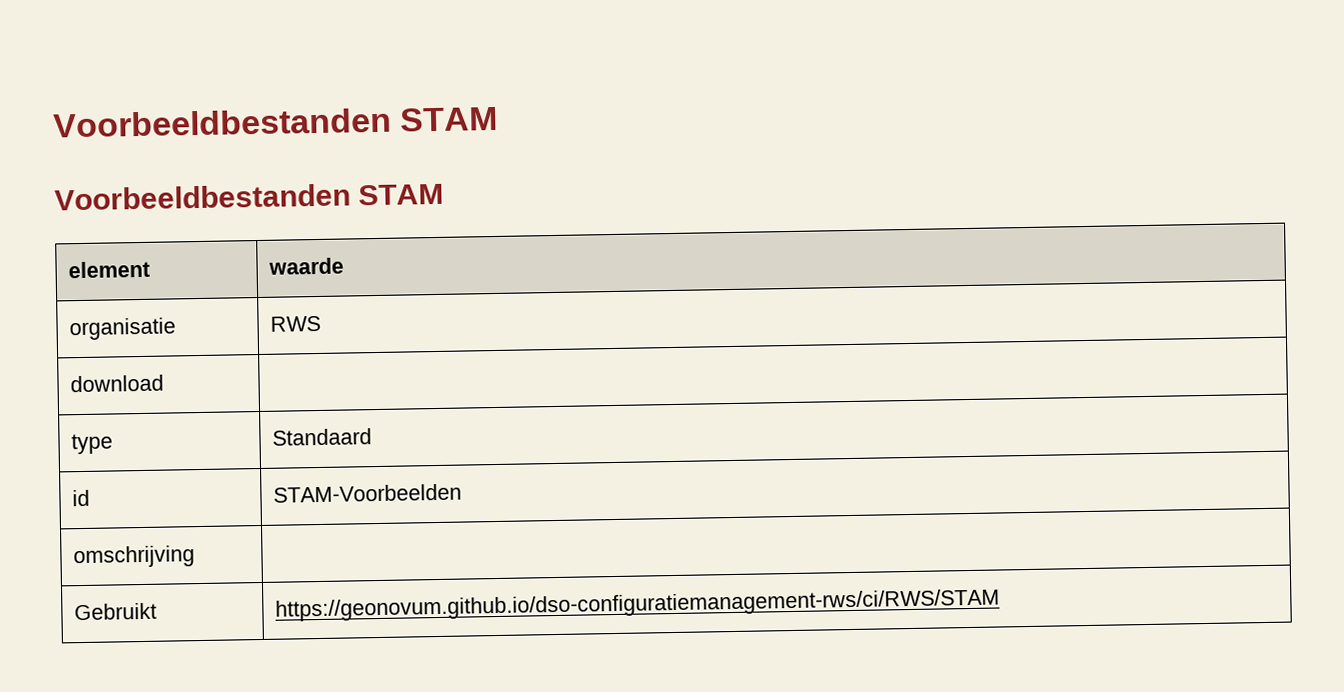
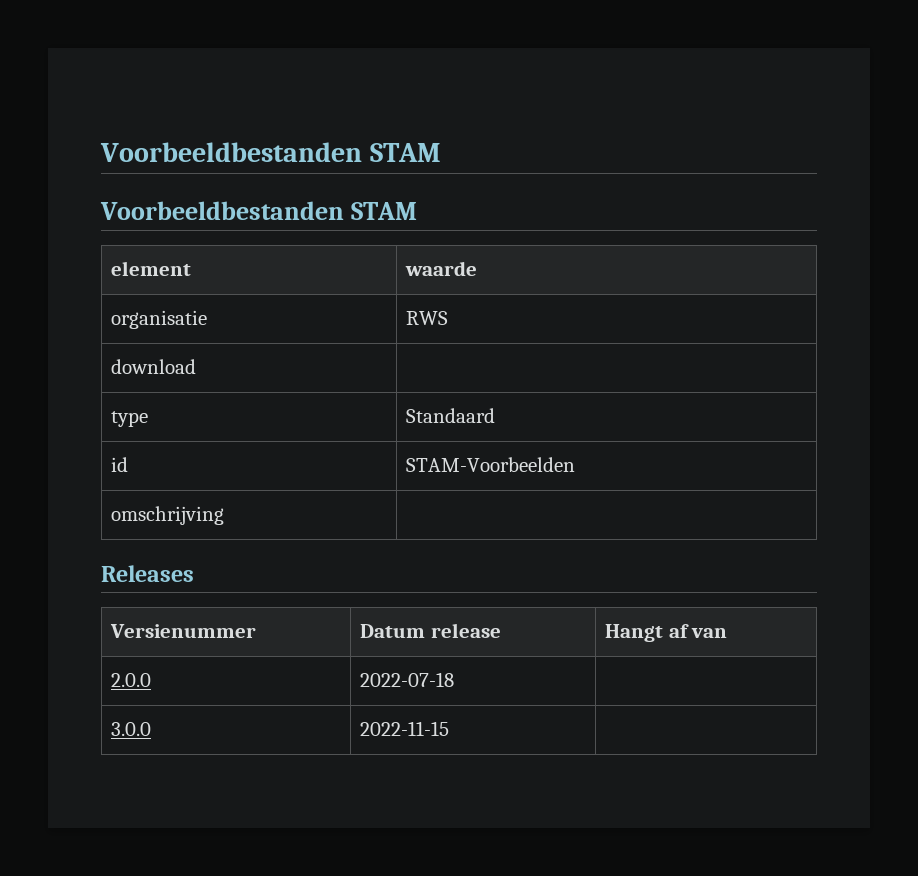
[73,602,157,621] [274,588,1000,622] // Gebruikt | https://geonovum.github.io/dso-configuratiemanagement-rws/ci/RWS/STAM -> [101,565,194,582] [110,624,257,638] [360,623,501,638] [605,624,728,642] [111,673,152,687] [360,672,455,687] [111,722,152,736] [360,721,450,736] // Releases // Versienummer | Datum release | Hangt af van // 2.0.0 | 2022-07-18 | // 3.0.0 | 2022-11-15 |

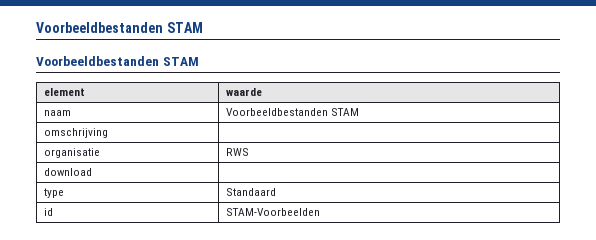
(478, 268) none -> [43,110,71,116] [225,108,359,116] [43,128,108,138] // naam | Voorbeeldbestanden STAM // omschrijving |
[111,506,225,525] [101,565,194,582] [110,624,257,638] [360,623,501,638] [605,624,728,642] [111,673,152,687] [360,672,455,687] [111,722,152,736] [360,721,450,736] // omschrijving | // Releases // Versienummer | Datum release | Hangt af van // 2.0.0 | 2022-07-18 | // 3.0.0 | 2022-11-15 | -> (320, 212) none

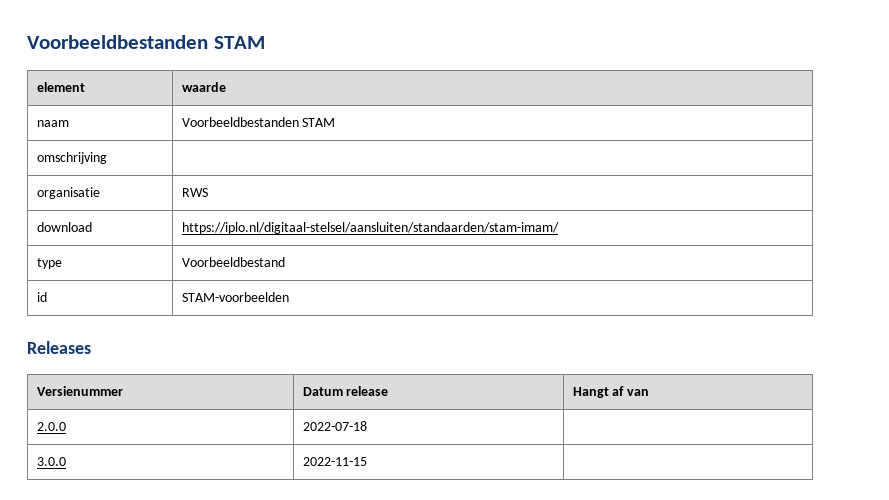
[36,22,203,33] [36,56,199,66] Voorbeeldbestanden STAM // Voorbeeldbestanden STAM -> [27,35,265,49] Voorbeeldbestanden STAM
(92, 172) none -> [181,222,559,234] https://iplo.nl/digitaal-stelsel/aansluiten/standaarden/stam-imam/
[225,188,276,196] Standaard -> [181,257,285,267] Voorbeeldbestand
[225,208,320,216] STAM-Voorbeelden -> [181,292,289,302] [27,341,91,354] [36,386,123,396] [302,386,389,396] [572,386,650,398] [36,422,66,431] [302,421,367,431] [36,457,66,466] [302,457,367,466] STAM-voorbeelden // Releases // Versienummer | Datum release | Hangt af van // 2.0.0 | 2022-07-18 | // 3.0.0 | 2022-11-15 |

